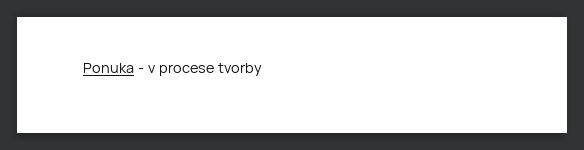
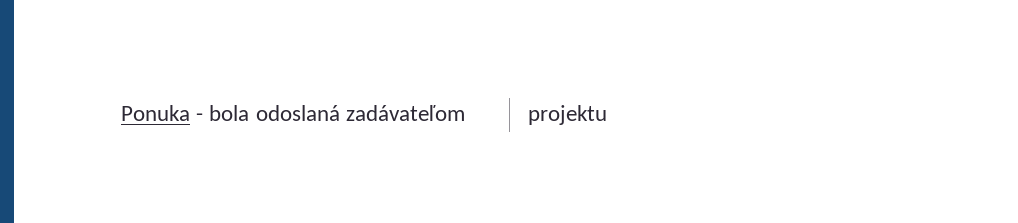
[147,63,262,76] v procese tvorby -> [209,105,607,125] bola odoslaná zadávateľom projektu

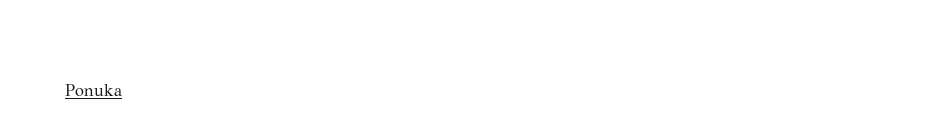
[196,105,607,125] - bola odoslaná zadávateľom projektu -> (122, 90) none

